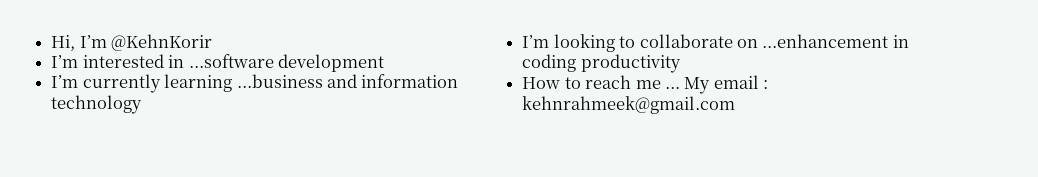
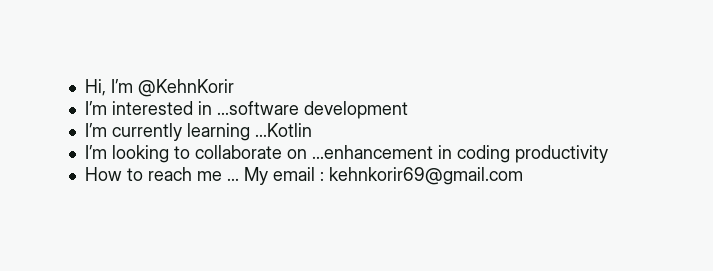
[236,74,459,88] [51,95,143,114] ...business and information technology -> [254,123,312,137] ...Kotlin
[522,96,736,114] kehnrahmeek@gmail.com -> [328,167,523,185] kehnkorir69@gmail.com

